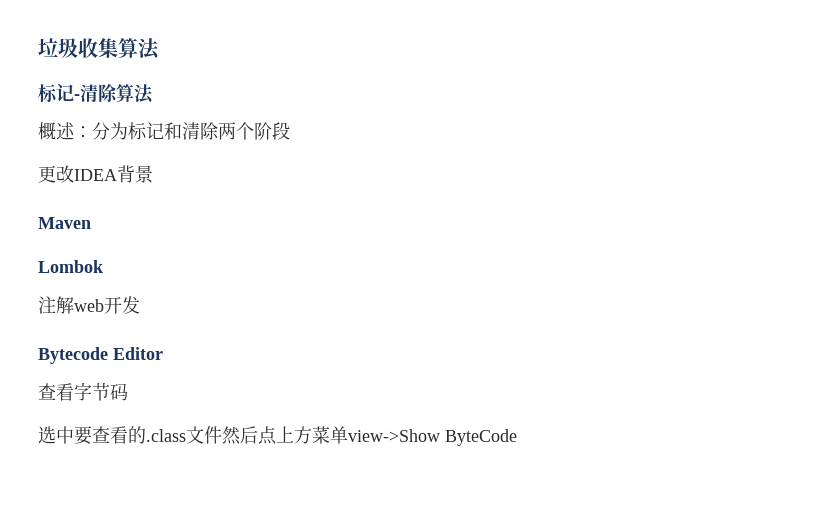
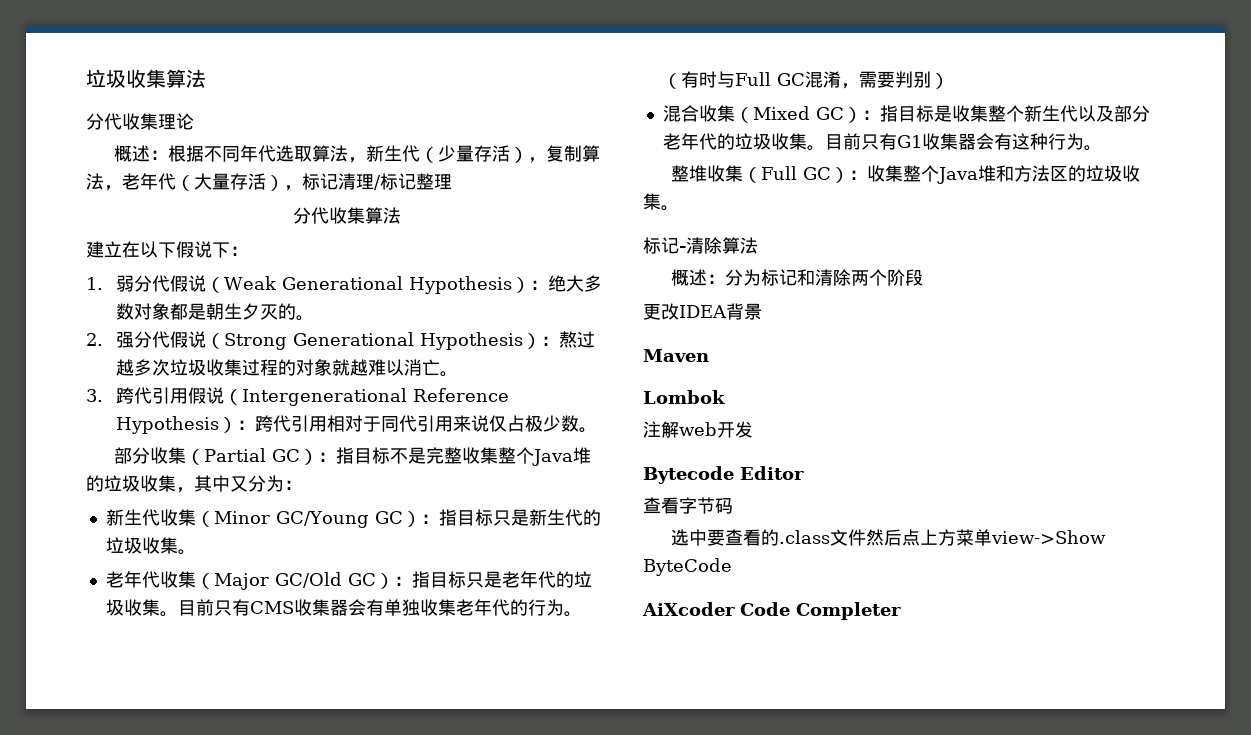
(160, 49) none -> [86,113,194,130] [114,145,601,163] [86,173,452,191] [293,207,401,224] [86,241,248,258] [86,275,603,294] [116,303,315,321] [86,331,596,350] [116,359,459,377] [86,387,510,406] [116,415,598,434] [114,447,592,466] [86,475,302,493] [105,509,601,528] [105,537,196,555] [105,571,592,590] [105,599,582,617] [662,71,949,89] [662,105,1150,123] [662,133,1102,151] [671,165,1141,184] [643,193,679,211] // 分代收集理论 // 概述：根据不同年代选取算法，新生代（少量存活），复制算法，老年代（大量存活），标记清理/标记整理 // 分代收集算法 // 建立在以下假说下： // 1.弱分代假说（Weak Generational Hypothesis）：绝大多数对象都是朝生夕灭的。 // 2.强分代假说（Strong Generational Hypothesis）：熬过越多次垃圾收集过程的对象就越难以消亡。 // 3.跨代引用假说（Intergenerational Reference Hypothesis）：跨代引用相对于同代引用来说仅占极少数。 // 部分收集（Partial GC）：指目标不是完整收集整个Java堆的垃圾收集，其中又分为： // 新生代收集（Minor GC/Young GC）：指目标只是新生代的垃圾收集。 // 老年代收集（Major GC/Old GC）：指目标只是老年代的垃圾收集。目前只有CMS收集器会有单独收集老年代的行为。（有时与Full GC混淆，需要判别） // 混合收集（Mixed GC）：指目标是收集整个新生代以及部分老年代的垃圾收集。目前只有G1收集器会有这种行为。 // 整堆收集（Full GC）：收集整个Java堆和方法区的垃圾收集。
(517, 437) none -> [642,602,901,620] // AiXcoder Code Completer

